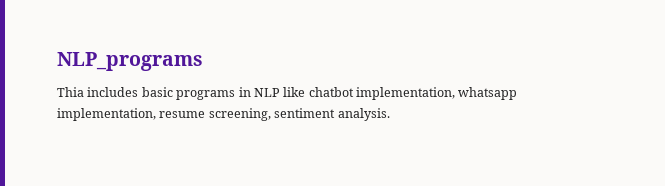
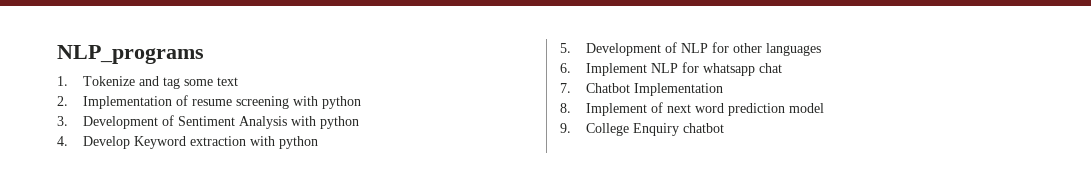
[57,87,518,100] [57,108,390,121] Thia includes basic programs in NLP like chatbot implementation, whatsapp implementation, resume screening, sentiment analysis. -> [57,76,239,89] [57,95,362,109] [57,115,360,129] [57,136,319,149] [560,42,822,56] [560,62,783,76] [560,83,724,96] [560,102,825,116] [560,123,725,136] 1. Tokenize and tag some text // 2. Implementation of resume screening with python // 3. Development of Sentiment Analysis with python // 4. Develop Keyword extraction with python // 5. Development of NLP for other languages // 6. Implement NLP for whatsapp chat // 7. Chatbot Implementation // 8. Implement of next word prediction model // 9. College Enquiry chatbot

